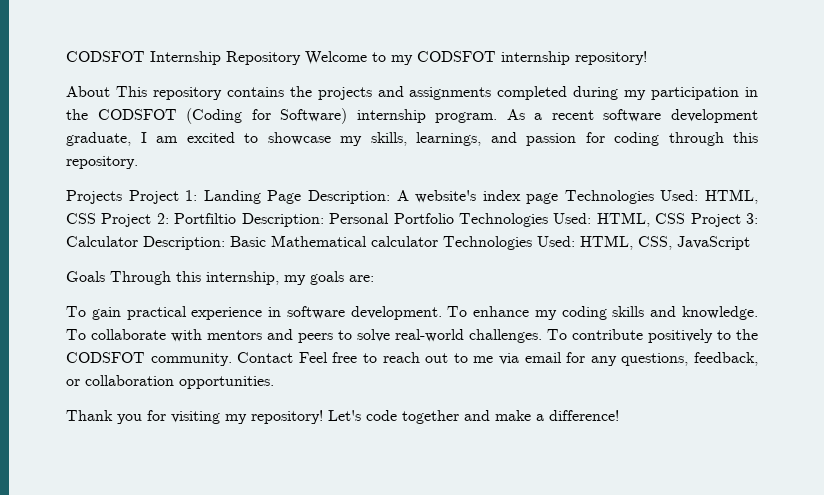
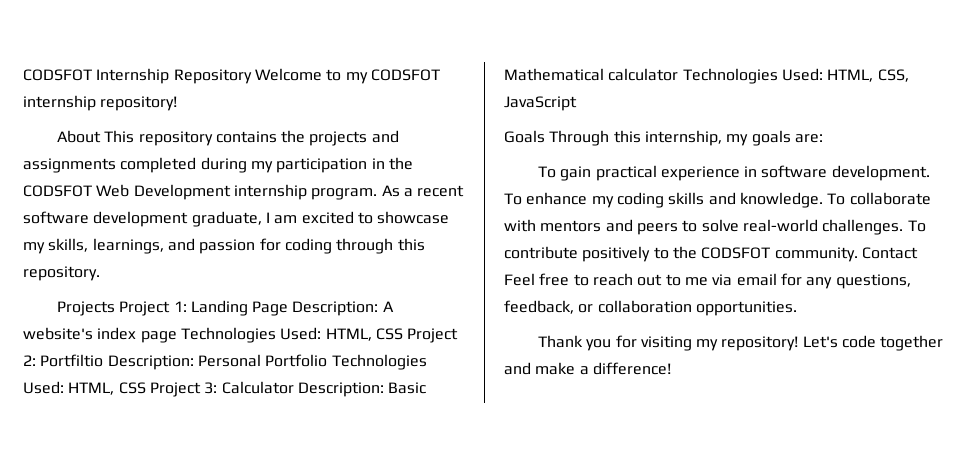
[186,108,348,124] (Coding for Software) -> [96,184,231,200] Web Development

